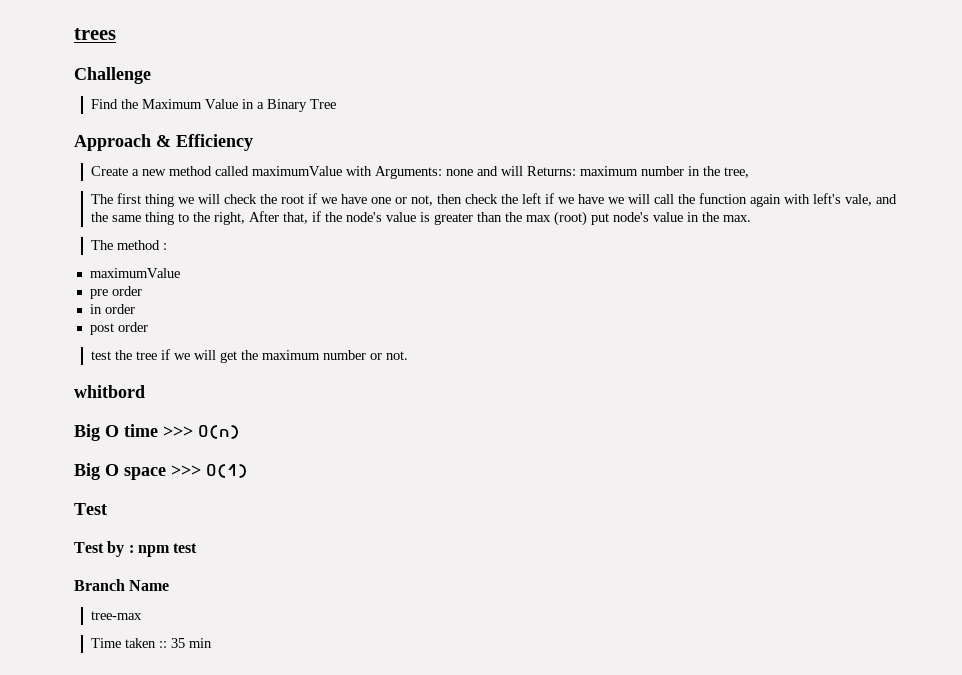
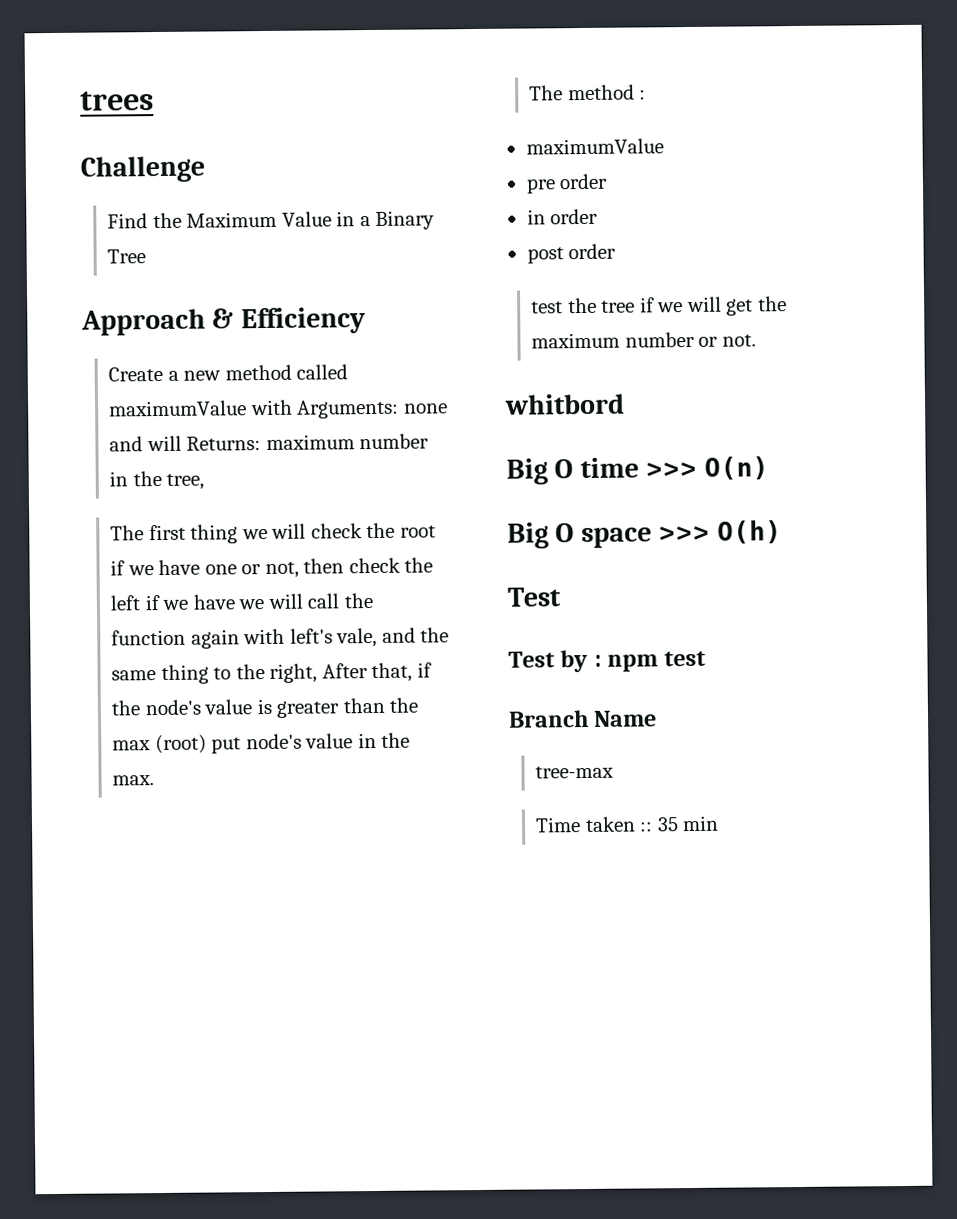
[206,464,248,478] O(1) -> [716,520,782,544] O(h)

